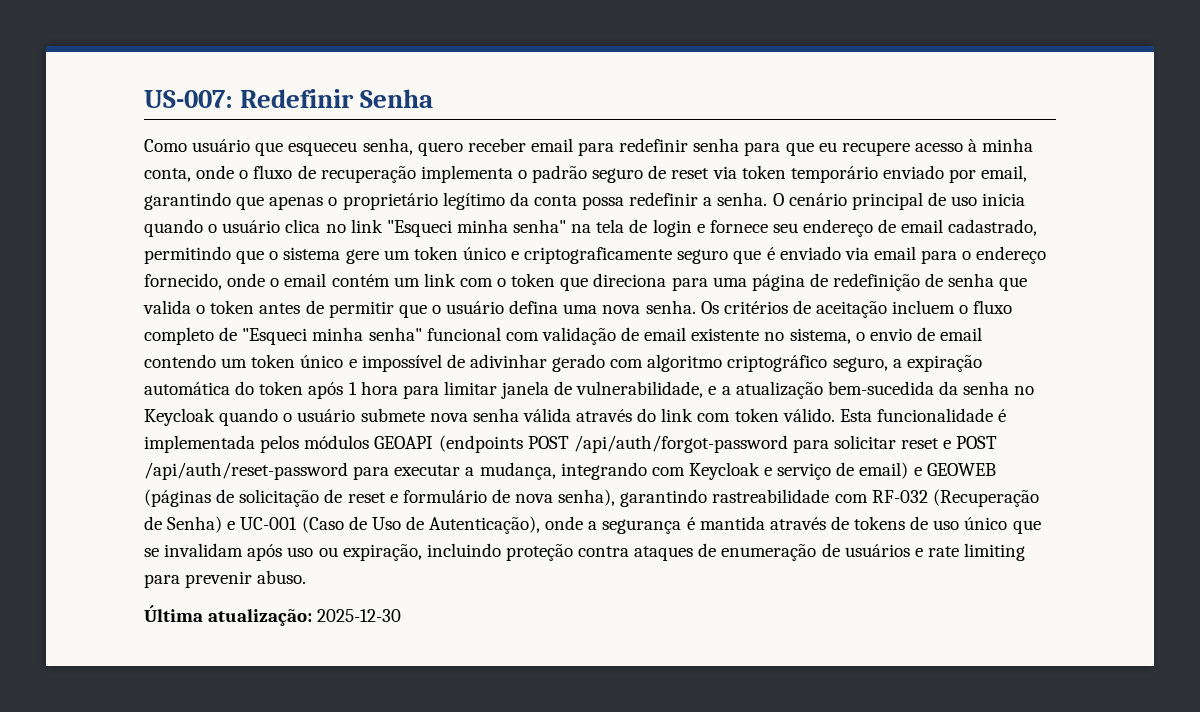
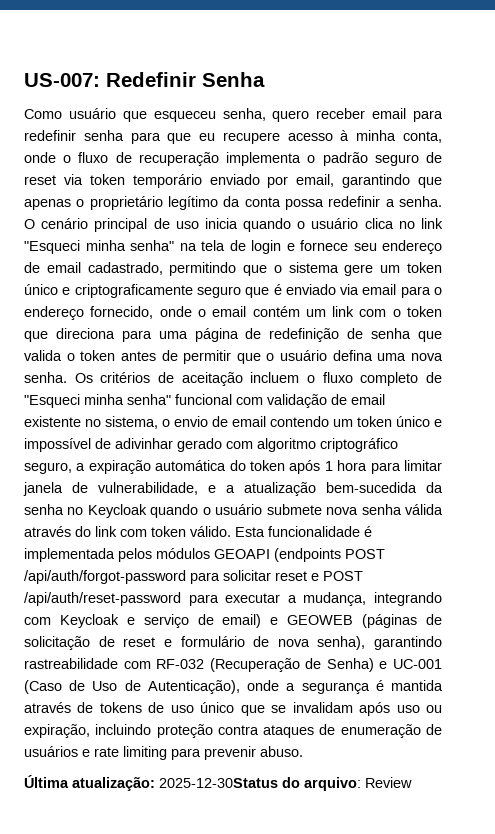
[317,609,402,622] 2025-12-30 -> [159,777,412,791] 2025-12-30Status do arquivo: Review

